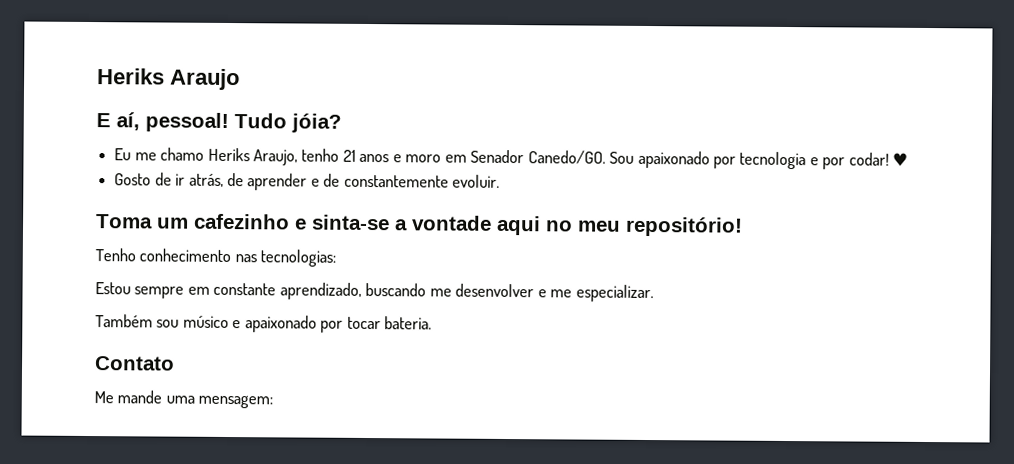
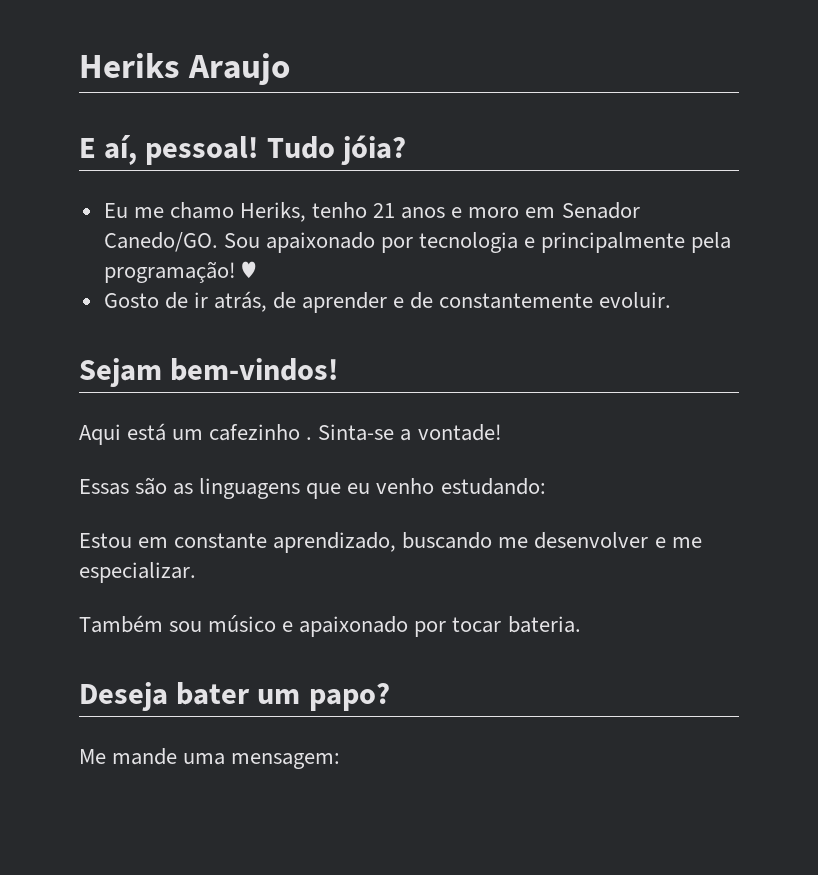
[207,147,298,166] Heriks Araujo, -> [239,202,306,222] Heriks,
[822,152,889,170] por codar! -> [541,232,732,253] [103,261,236,283] principalmente pela programação!
[96,213,743,237] [95,248,337,267] Toma um cafezinho e sinta-se a vontade aqui no meu repositório! // Tenho conhecimento nas tecnologias: -> [79,358,339,387] [79,423,502,445] [79,477,546,499] Sejam bem-vindos! // Aqui está um cafezinho . Sinta-se a vontade! // Essas são as linguagens que eu venho estudando:
[134,286,185,299] sempre -> (132, 540) none
[95,356,175,371] Contato -> [79,682,390,711] Deseja bater um papo?

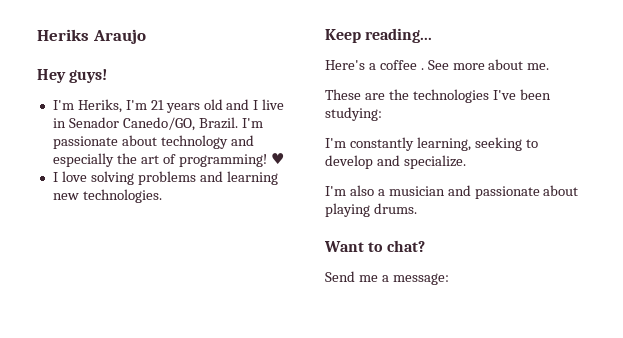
[79,135,406,165] [103,202,640,222] [103,232,732,253] [103,261,256,283] [103,291,672,313] [79,358,339,387] [79,423,502,445] [79,477,546,499] [79,532,702,553] [79,562,196,583] [79,615,581,637] [79,682,390,711] [79,748,341,769] E aí, pessoal! Tudo jóia? // Eu me chamo Heriks, tenho 21 anos e moro em Senador Canedo/GO. Sou apaixonado por tecnologia e principalmente pela programação! ♥ // Gosto de ir atrás, de aprender e de constantemente evoluir. // Sejam bem-vindos! // Aqui está um cafezinho . Sinta-se a vontade! // Essas são as linguagens que eu venho estudando: // Estou em constante aprendizado, buscando me desenvolver e me especializar. // Também sou músico e apaixonado por tocar bateria. // Deseja bater um papo? // Me mande uma mensagem: -> [37,69,108,83] [52,99,285,113] [52,117,263,131] [52,135,254,149] [52,153,284,167] [52,171,278,185] [52,189,162,203] [325,28,433,43] [325,59,550,70] [325,89,551,103] [325,107,382,121] [325,137,538,151] [325,155,466,169] [325,185,579,199] [325,203,417,217] [324,240,425,252] [325,271,449,285] Hey guys! // I'm Heriks, I'm 21 years old and I live in Senador Canedo/GO, Brazil. I'm passionate about technology and especially the art of programming! ♥ // I love solving problems and learning new technologies. // Keep reading... // Here's a coffee . See more about me. // These are the technologies I've been studying: // I'm constantly learning, seeking to develop and specialize. // I'm also a musician and passionate about playing drums. // Want to chat? // Send me a message:

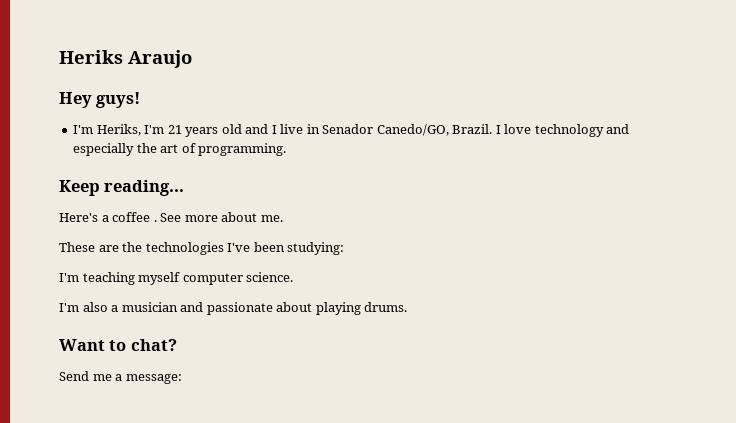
[241,118,263,128] [52,135,157,149] I'm passionate about -> [495,124,532,134] I love
[178,153,284,167] [52,171,278,185] [52,189,162,203] programming! ♥ // I love solving problems and learning new technologies. -> [198,143,287,156] programming.
[349,137,538,151] [325,155,466,169] constantly learning, seeking to develop and specialize. -> [82,272,294,285] teaching myself computer science.

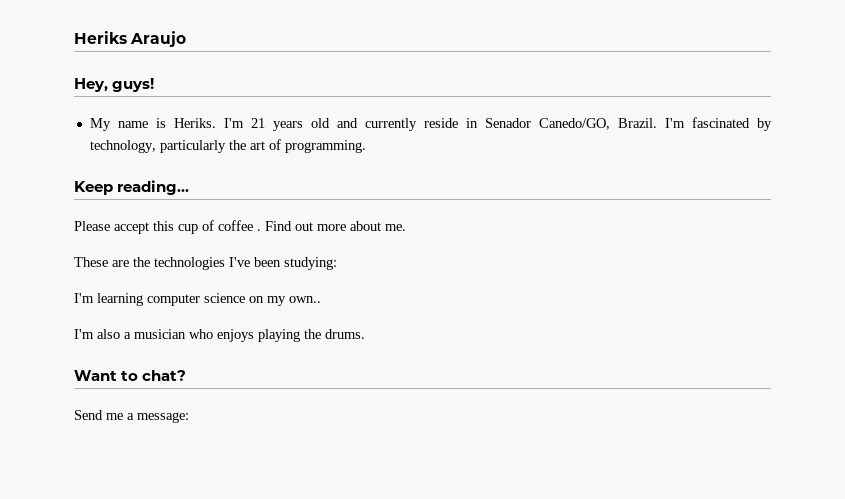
[59,92,92,108] Hey -> [74,78,108,92] Hey,
[73,124,141,136] I'm Heriks, -> [89,118,216,131] My name is Heriks.
[271,124,304,134] I live -> [364,118,458,131] currently reside
[495,124,630,137] [73,143,135,156] I love technology and especially -> [664,117,772,131] [89,140,226,153] I'm fascinated by technology, particularly
[59,212,182,222] Here's a coffee . See -> [74,220,313,234] Please accept this cup of coffee . Find out
[82,272,294,285] teaching myself computer science. -> [97,293,321,306] learning computer science on my own..
[180,302,361,315] and passionate about playing -> [189,329,321,342] who enjoys playing the

